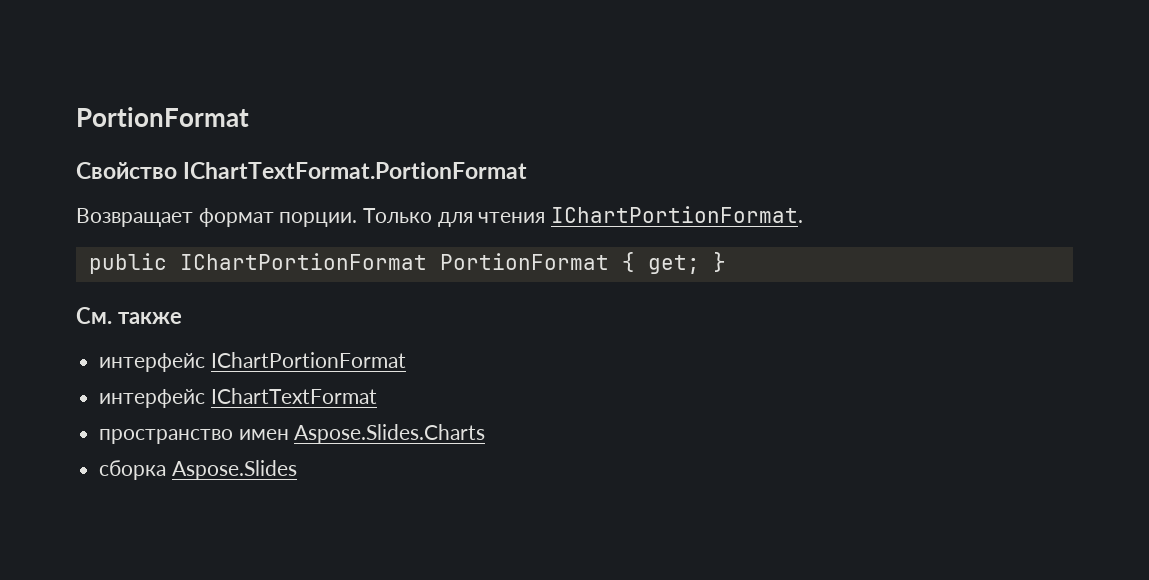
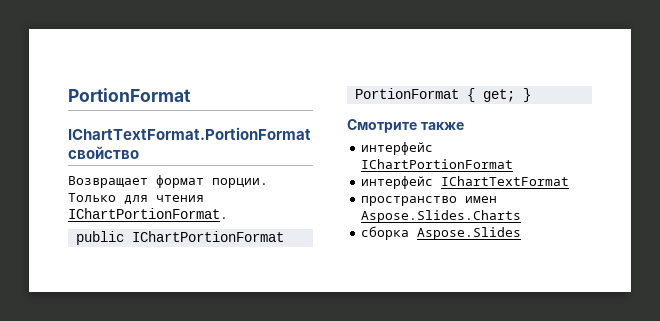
[76,162,177,179] Свойство -> (191, 95) none
(528, 170) none -> [68,146,139,159] свойство
[76,307,112,324] См. -> [347,119,417,133] Смотрите

